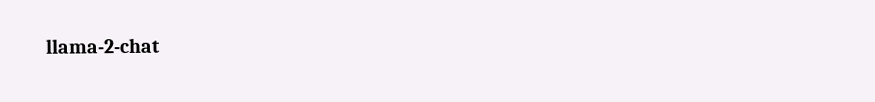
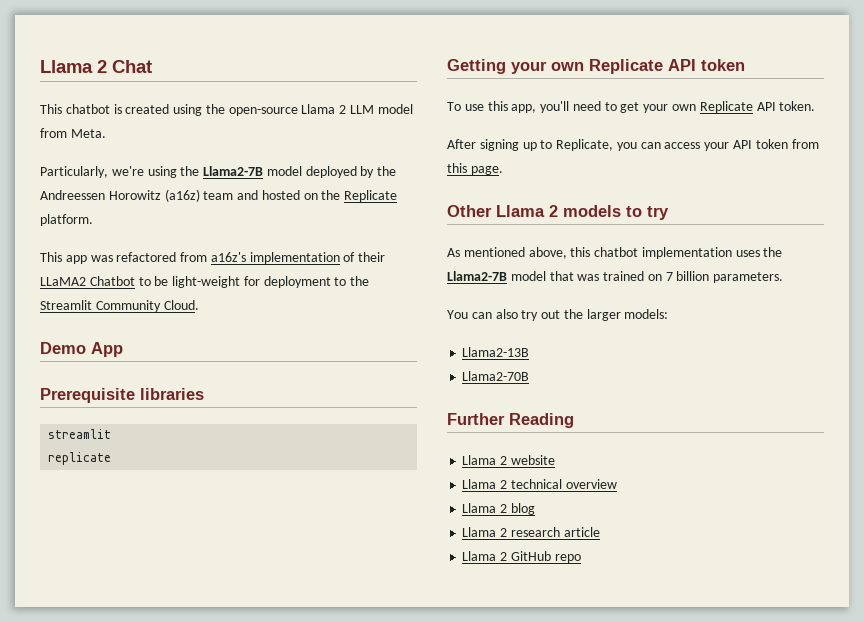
[45,37,161,54] llama-2-chat -> [40,60,152,73] [40,104,413,116] [40,128,106,138] [40,166,397,178] [40,189,398,202] [40,214,93,226] [40,252,386,264] [40,276,370,288] [40,300,199,312] [40,342,123,357] [40,388,204,403] [48,429,112,439] [48,452,112,465] [447,59,745,74] [447,101,816,113] [447,139,819,151] [447,163,503,175] [447,205,669,220] [447,247,783,259] [447,271,784,283] [447,309,669,321] [462,347,530,357] [462,371,530,381] [447,413,574,428] [462,455,555,465] [462,479,617,489] [462,503,535,515] [462,527,600,537] [462,551,581,563] Llama 2 Chat // This chatbot is created using the open-source Llama 2 LLM model from Meta. // Particularly, we're using the Llama2-7B model deployed by the Andreessen Horowitz (a16z) team and hosted on the Replicate platform. // This app was refactored from a16z's implementation of their LLaMA2 Chatbot to be light-weight for deployment to the Streamlit Community Cloud. // Demo App // Prerequisite libraries // streamlit // replicate // Getting your own Replicate API token // To use this app, you'll need to get your own Replicate API token. // After signing up to Replicate, you can access your API token from this page. // Other Llama 2 models to try // As mentioned above, this chatbot implementation uses the Llama2-7B model that was trained on 7 billion parameters. // You can also try out the larger models: // Llama2-13B // Llama2-70B // Further Reading // Llama 2 website // Llama 2 technical overview // Llama 2 blog // Llama 2 research article // Llama 2 GitHub repo

